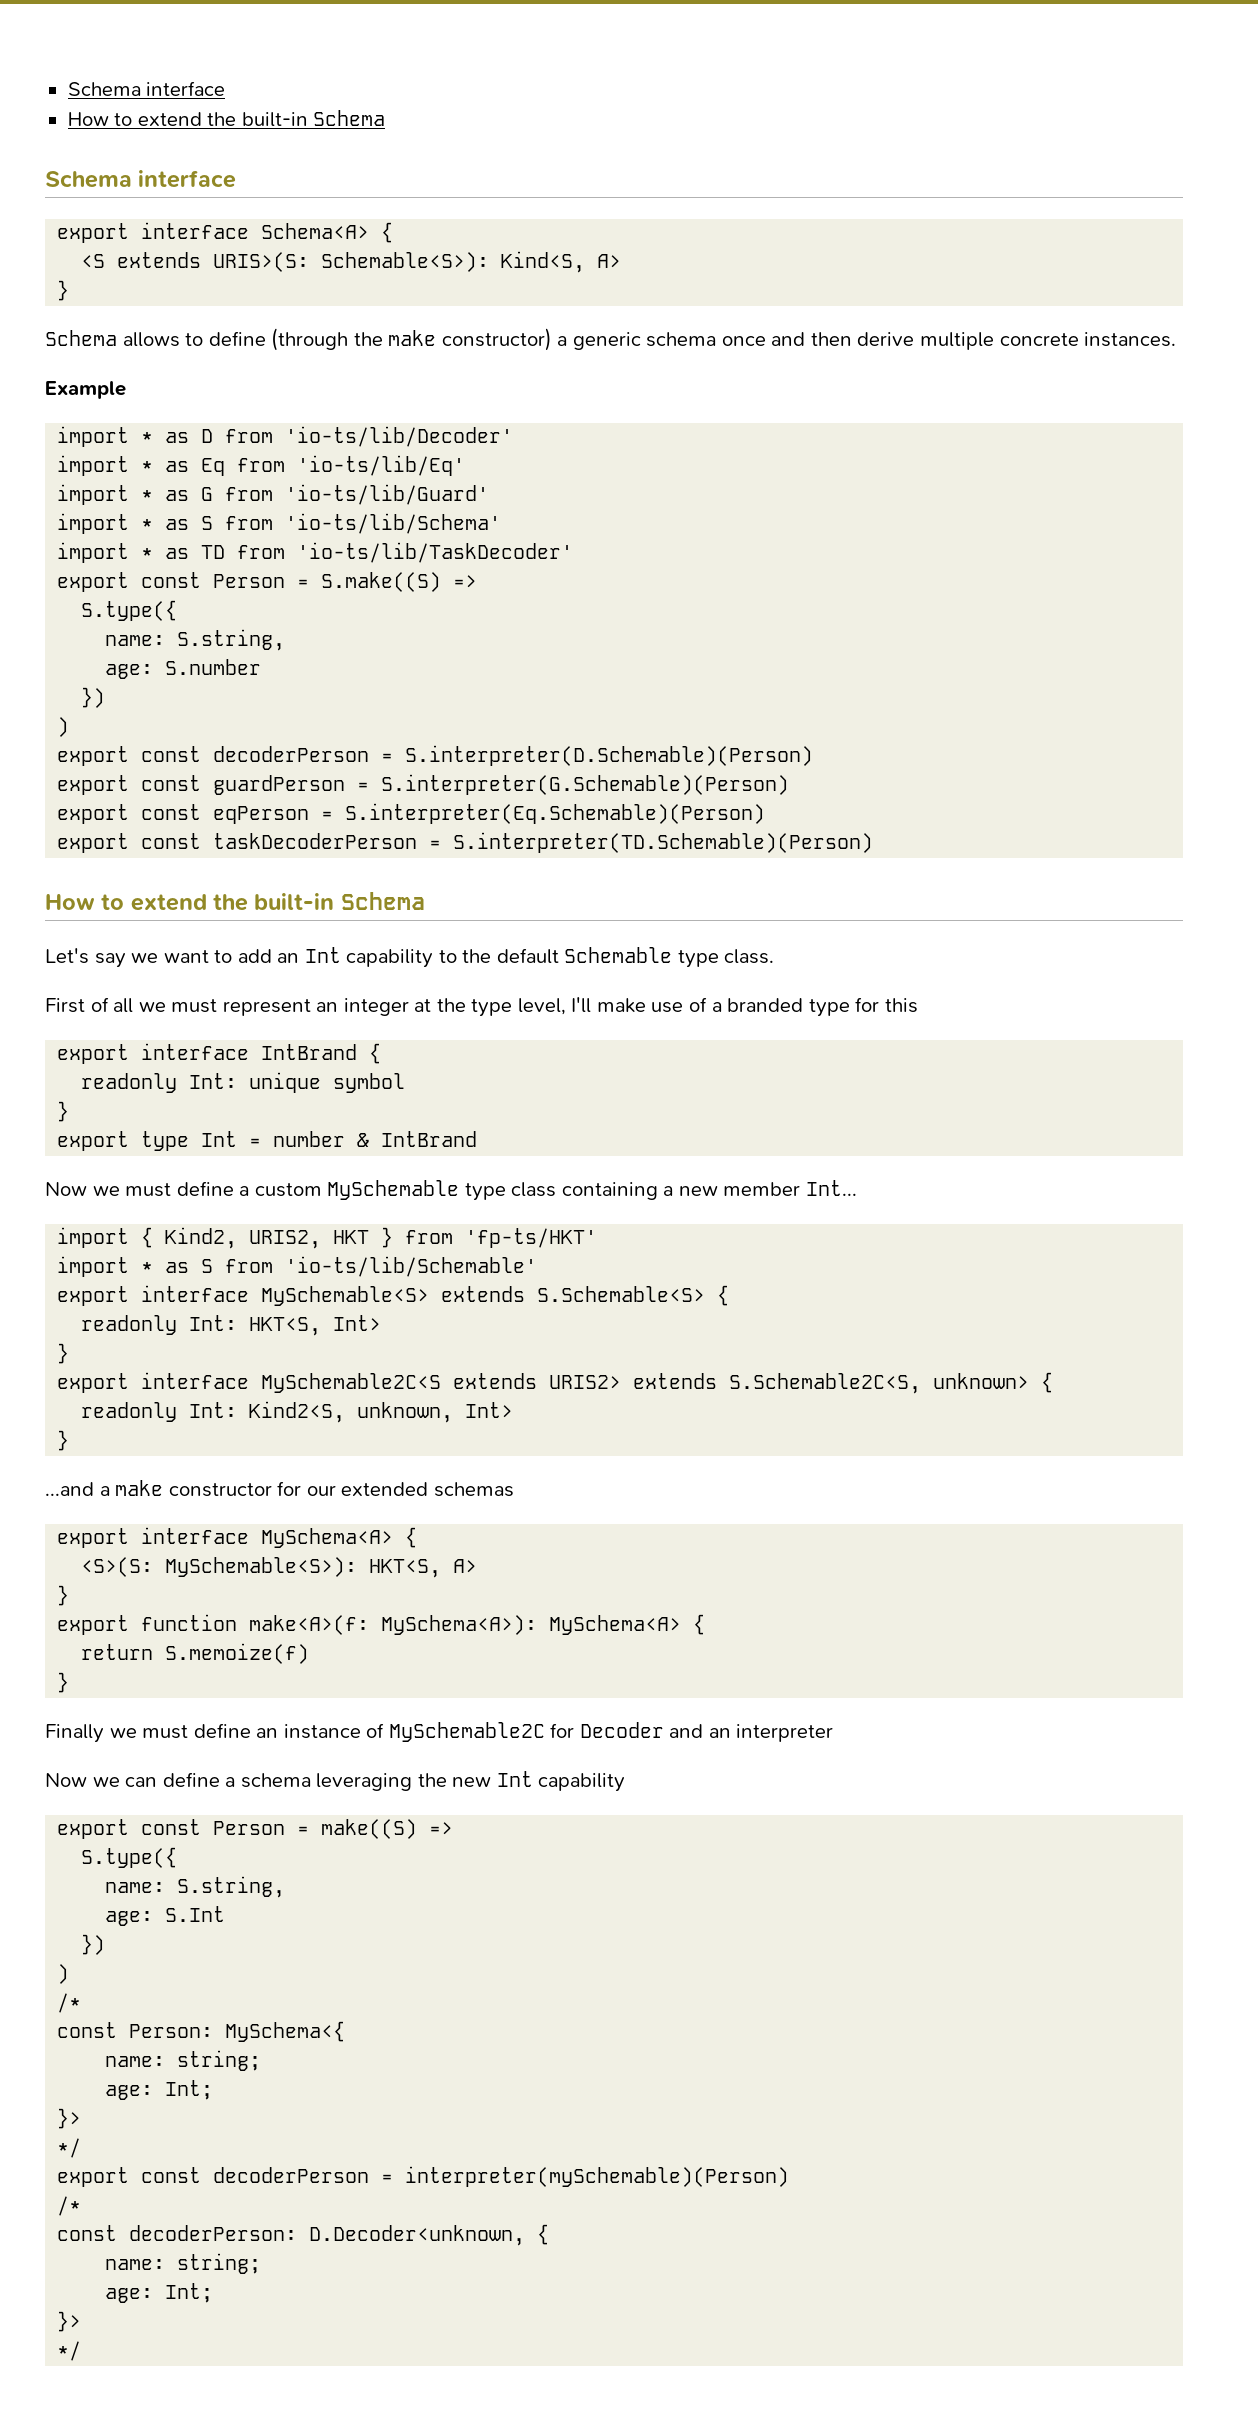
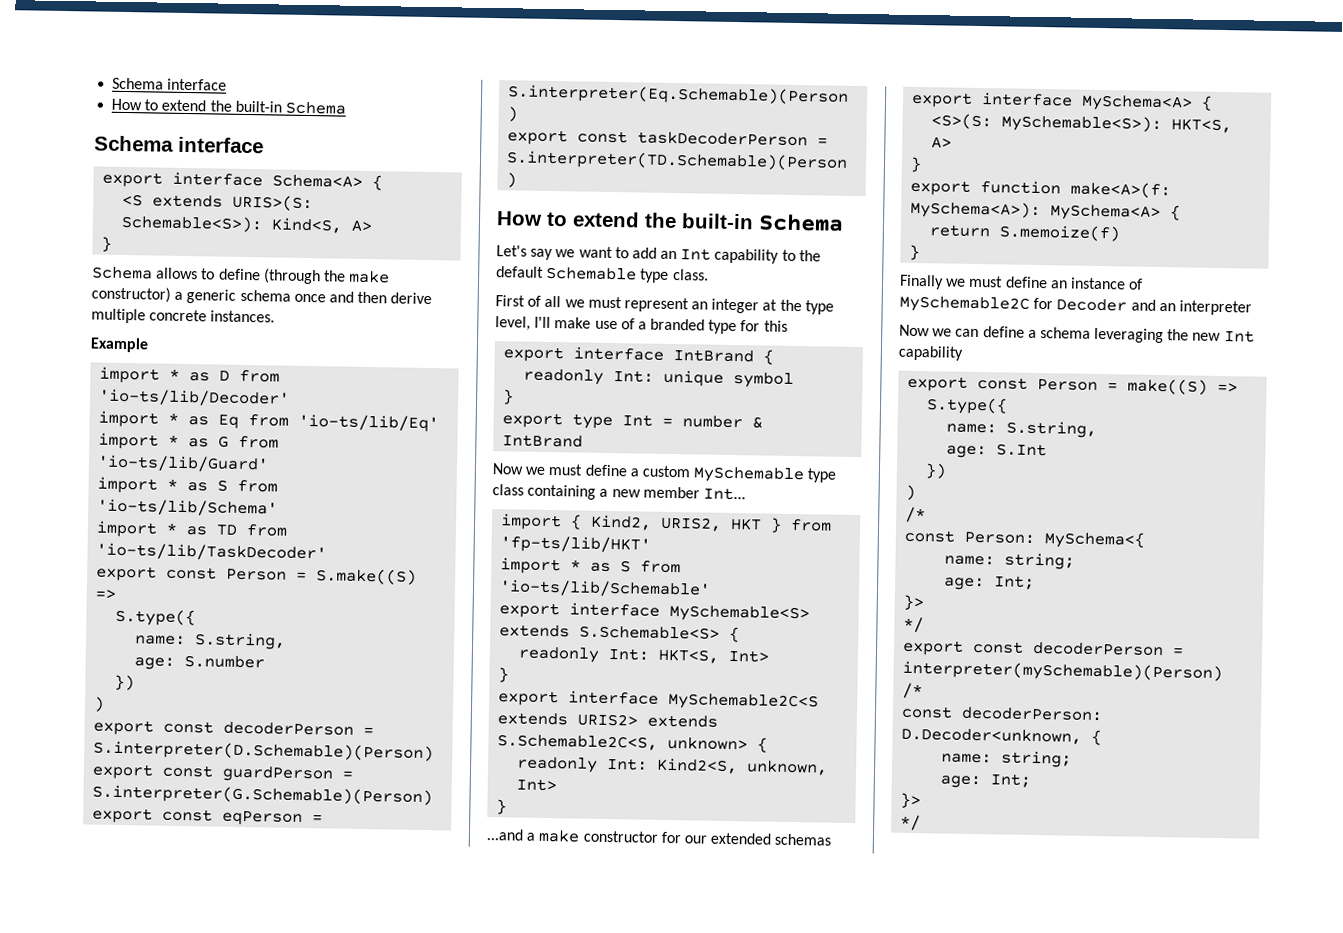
[465,1228,598,1248] 'fp-ts/HKT' -> [500,535,652,554] 'fp-ts/lib/HKT'

